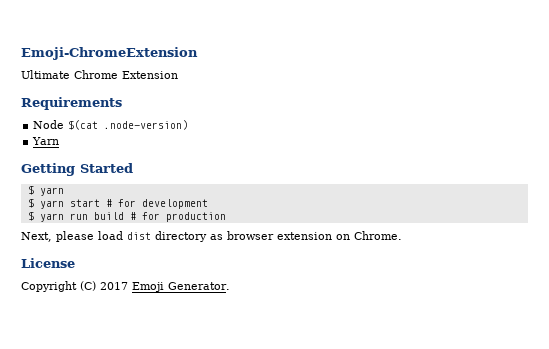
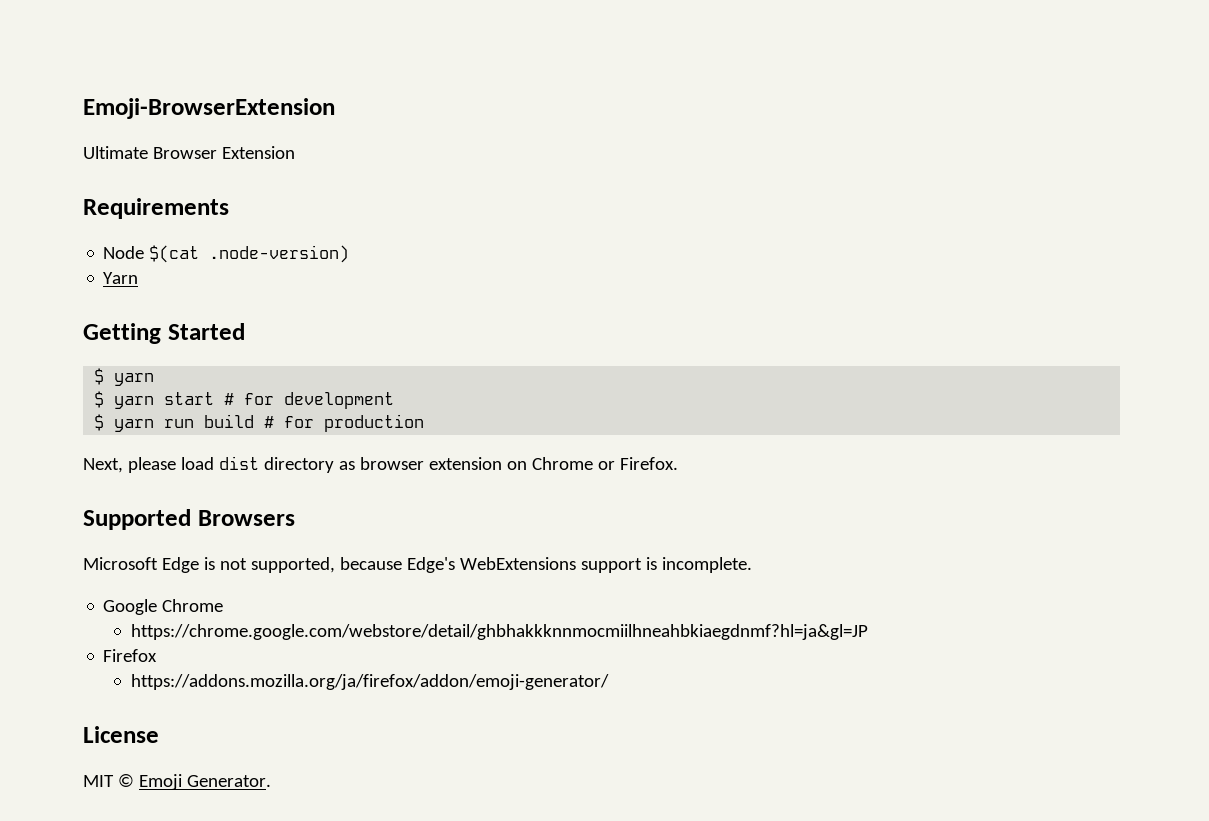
[21,47,198,60] Emoji-ChromeExtension -> [83,98,335,119] Emoji-BrowserExtension
[74,70,118,79] Chrome -> [152,147,217,159] Browser
[354,231,402,240] [21,258,75,268] [21,281,128,292] Chrome. // License // Copyright (C) 2017 -> [531,457,678,470] [83,509,295,530] [83,557,752,573] [103,599,224,615] [130,624,868,640] [103,649,158,662] [130,674,609,690] [83,726,159,743] [83,774,134,787] Chrome or Firefox. // Supported Browsers // Microsoft Edge is not supported, because Edge's WebExtensions support is incomplete. // Google Chrome // https://chrome.google.com/webstore/detail/ghbhakkknnmocmiilhneahbkiaegdnmf?hl=ja&gl=JP // Firefox // https://addons.mozilla.org/ja/firefox/addon/emoji-generator/ // License // MIT ©

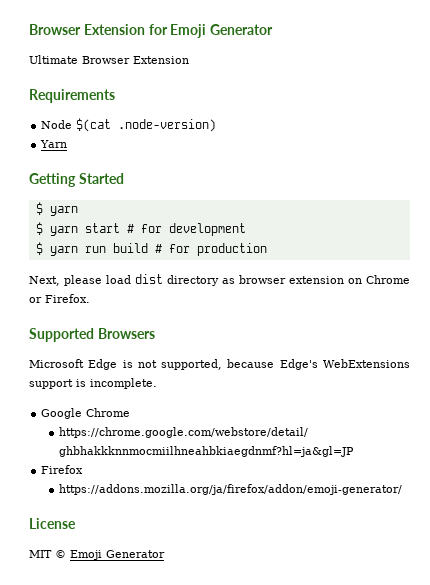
[83,98,335,119] Emoji-BrowserExtension -> [29,24,274,38] Browser Extension for Emoji Generator
[186,775,271,787] Generator. -> [106,550,165,558] Generator

